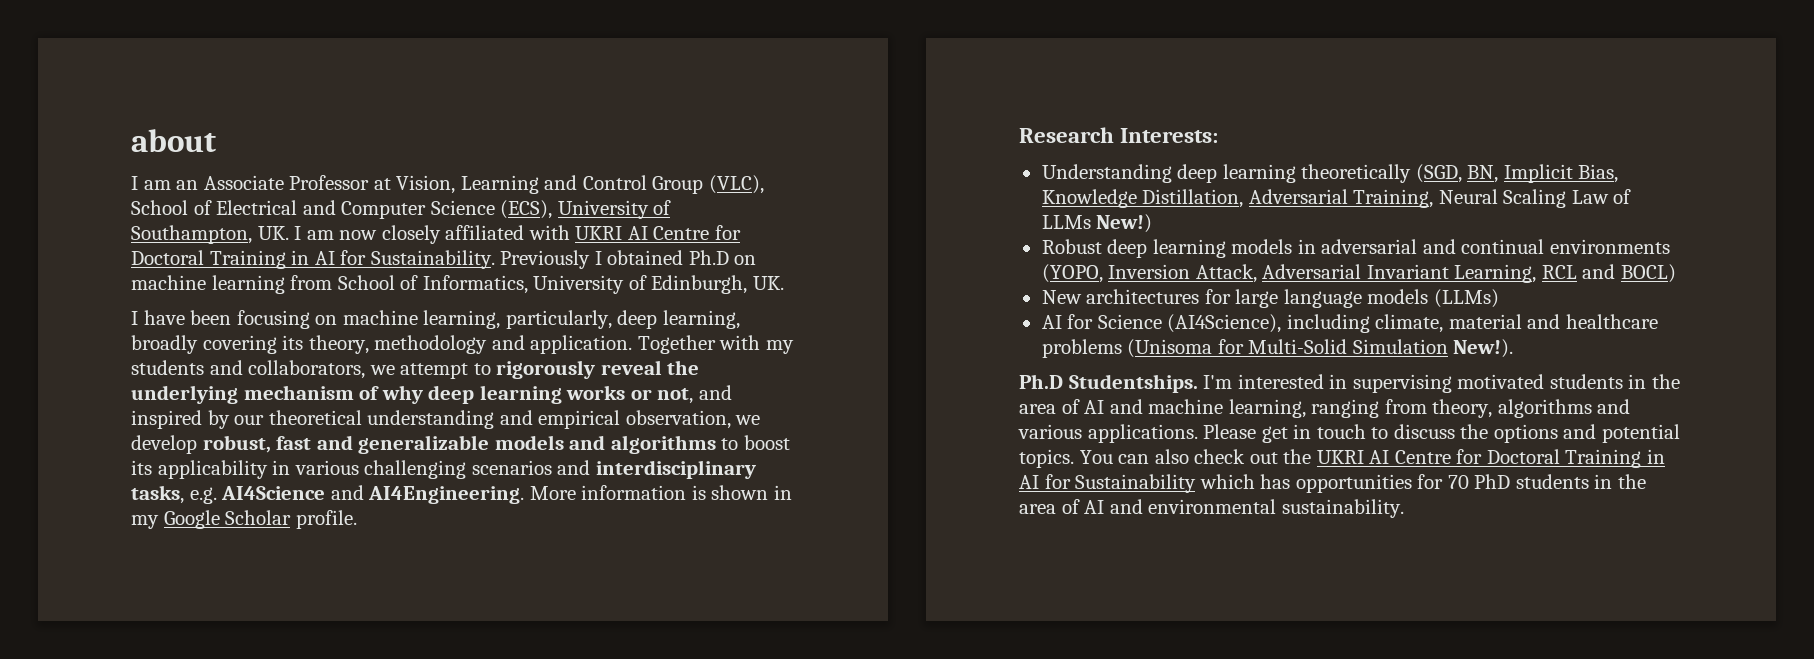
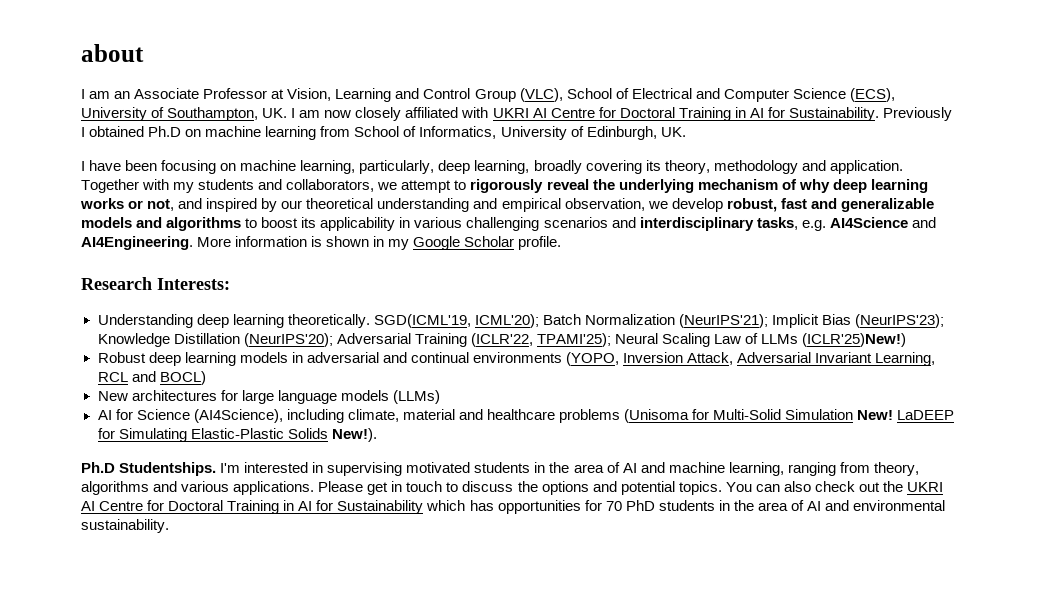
[1301,164,1619,183] [1041,189,1434,208] theoretically (SGD, BN, Implicit Bias, Knowledge Distillation, Adversarial Training, -> [287,314,945,328] [97,333,611,347] theoretically. SGD(ICML'19, ICML'20); Batch Normalization (NeurIPS'21); Implicit Bias (NeurIPS'23); Knowledge Distillation (NeurIPS'20); Adversarial Training (ICLR'22, TPAMI'25);
[1096,214,1153,233] New!) -> [802,333,907,347] (ICLR'25)New!)
(1448, 346) none -> [857,410,955,420] [97,428,328,442] New! LaDEEP for Simulating Elastic-Plastic Solids

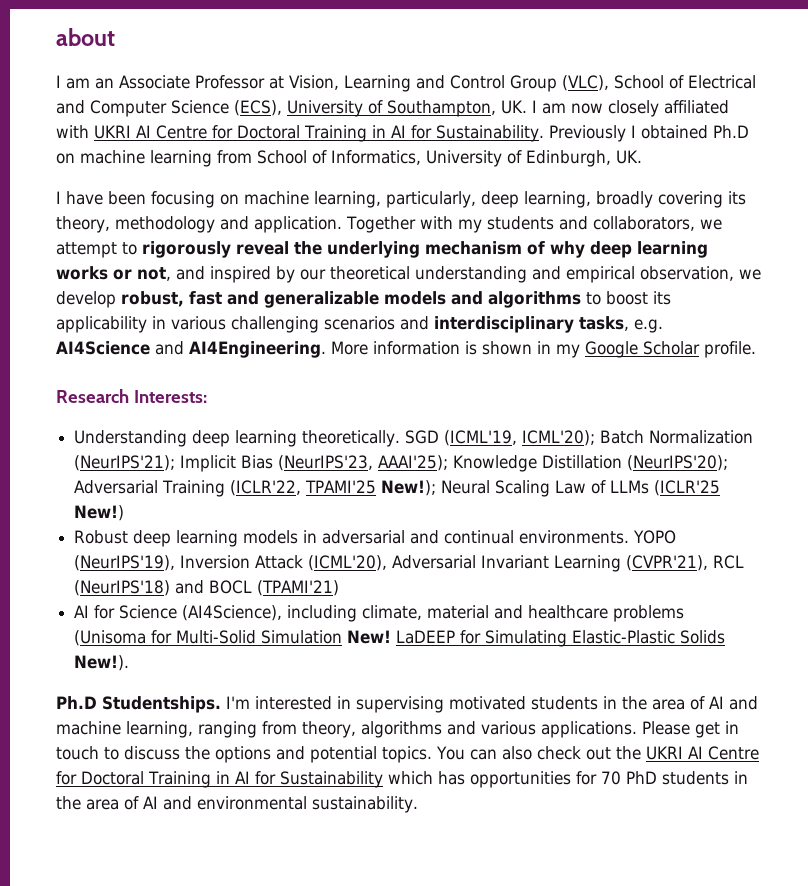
[373,314,471,328] SGD(ICML'19, -> [405,430,518,446] SGD (ICML'19,
[855,314,945,328] (NeurIPS'23); -> [278,455,449,471] (NeurIPS'23, AAAI'25);
[536,333,611,347] TPAMI'25); -> [305,480,437,496] TPAMI'25 New!);
[802,333,907,347] (ICLR'25)New!) -> [654,480,721,496] [74,505,125,521] (ICLR'25 New!)
[472,352,936,366] [97,371,206,385] [97,390,440,404] environments (YOPO, Inversion Attack, Adversarial Invariant Learning, RCL and BOCL) // New architectures for large language models (LLMs) -> [519,530,677,544] [74,555,745,572] [74,580,340,596] environments. YOPO (NeurIPS'19), Inversion Attack (ICML'20), Adversarial Invariant Learning (CVPR'21), RCL (NeurIPS'18) and BOCL (TPAMI'21)

